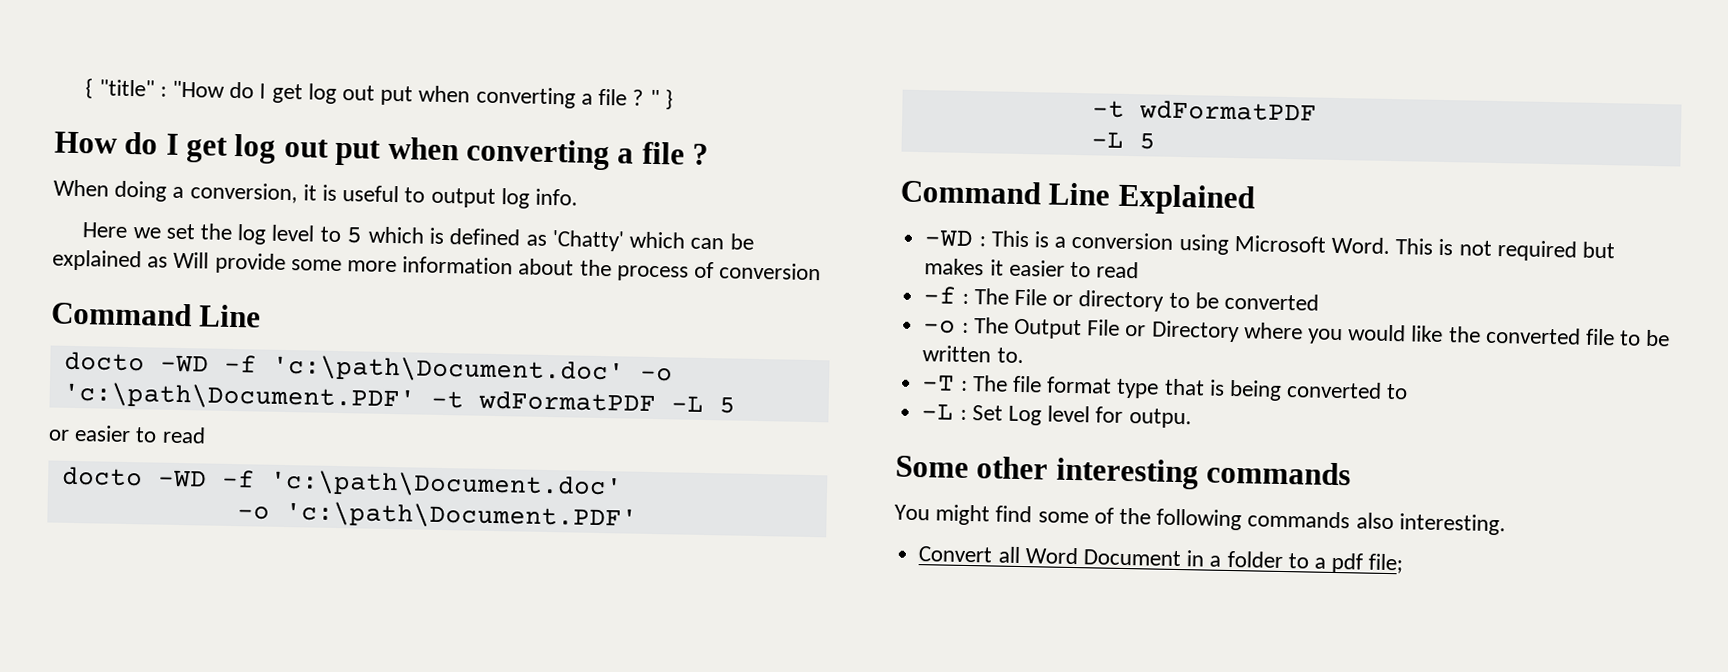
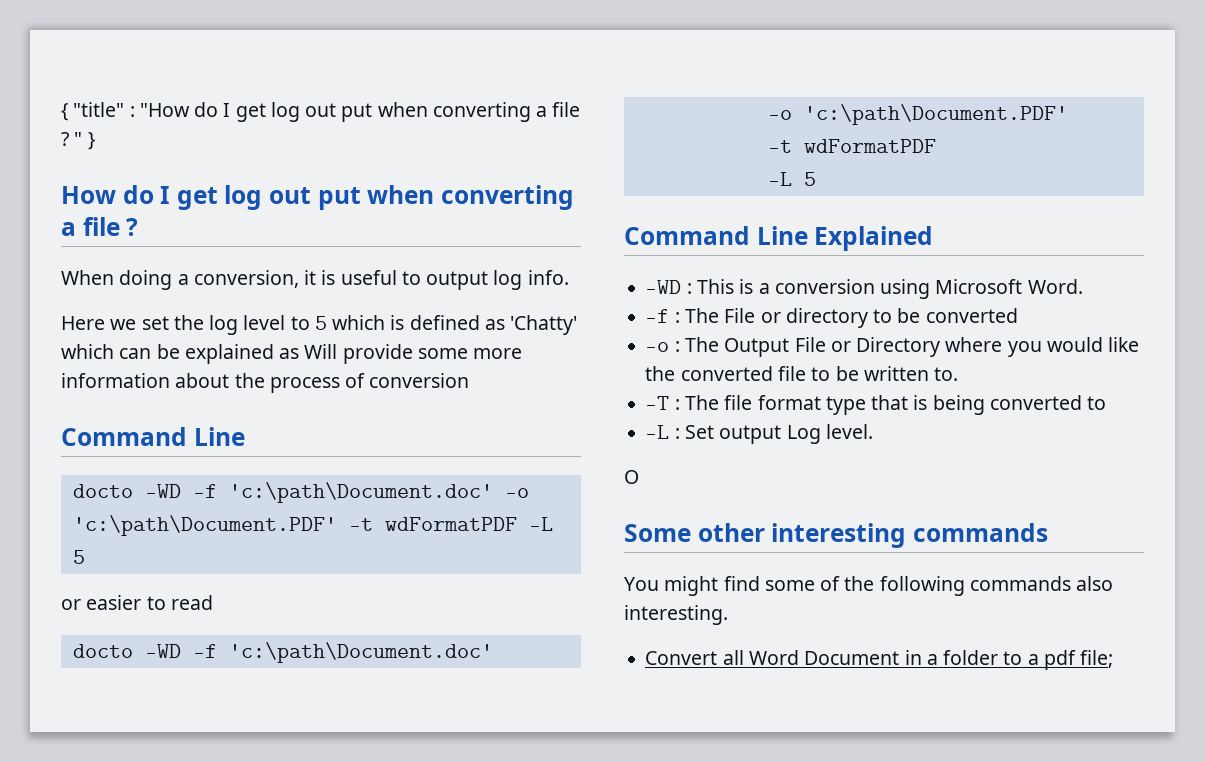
[1395,238,1616,262] [924,258,1140,279] This is not required but makes it easier to read -> (1083, 286) none
[1007,405,1192,429] Log level for outpu. -> [719,424,873,444] [624,470,639,484] output Log level. // O

